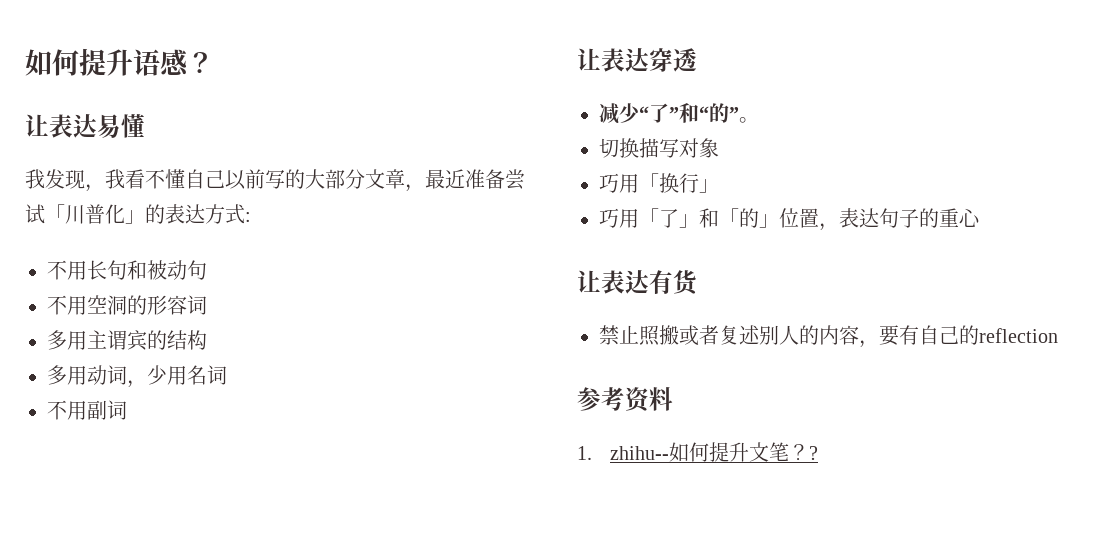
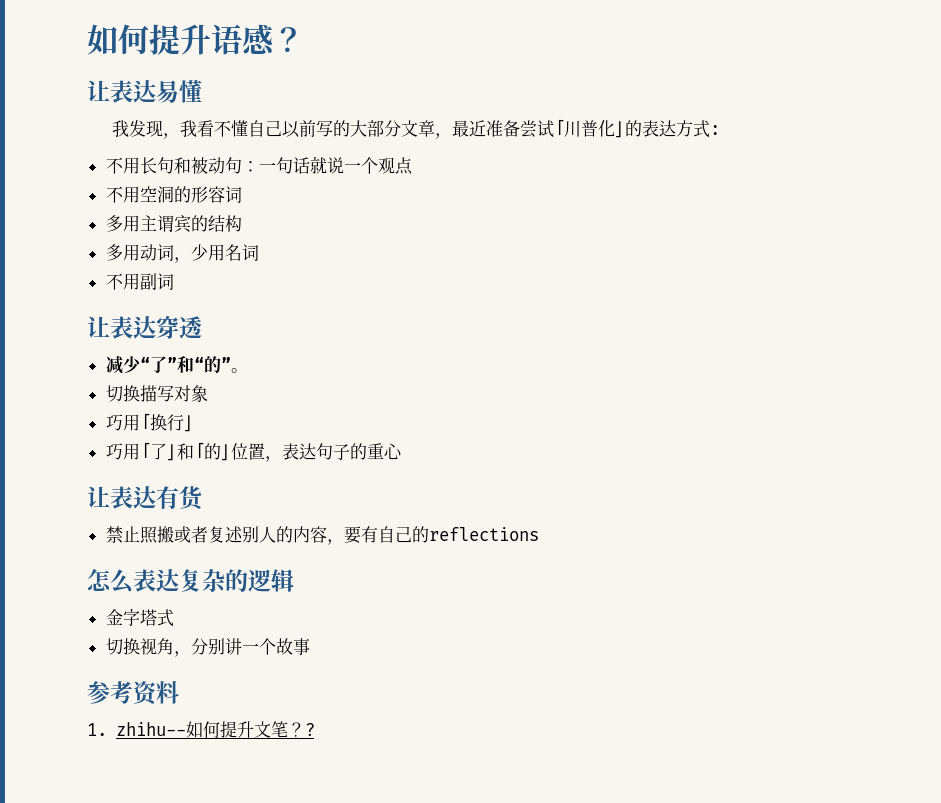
(207, 270) none -> [241,156,413,175] ：一句话就说一个观点
[979,328,1058,343] reflection -> [428,527,539,541] [87,569,294,594] [105,609,174,627] [105,638,310,657] reflections // 怎么表达复杂的逻辑 // 金字塔式 // 切换视角，分别讲一个故事

